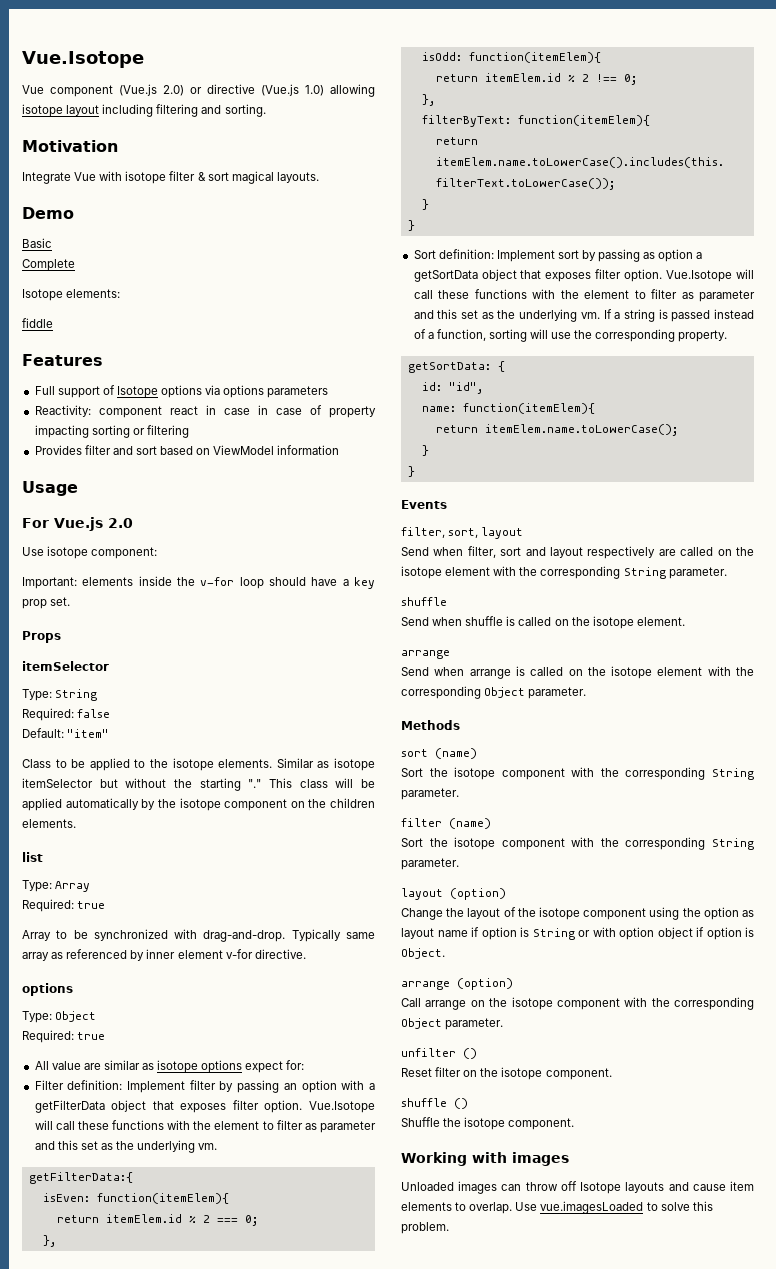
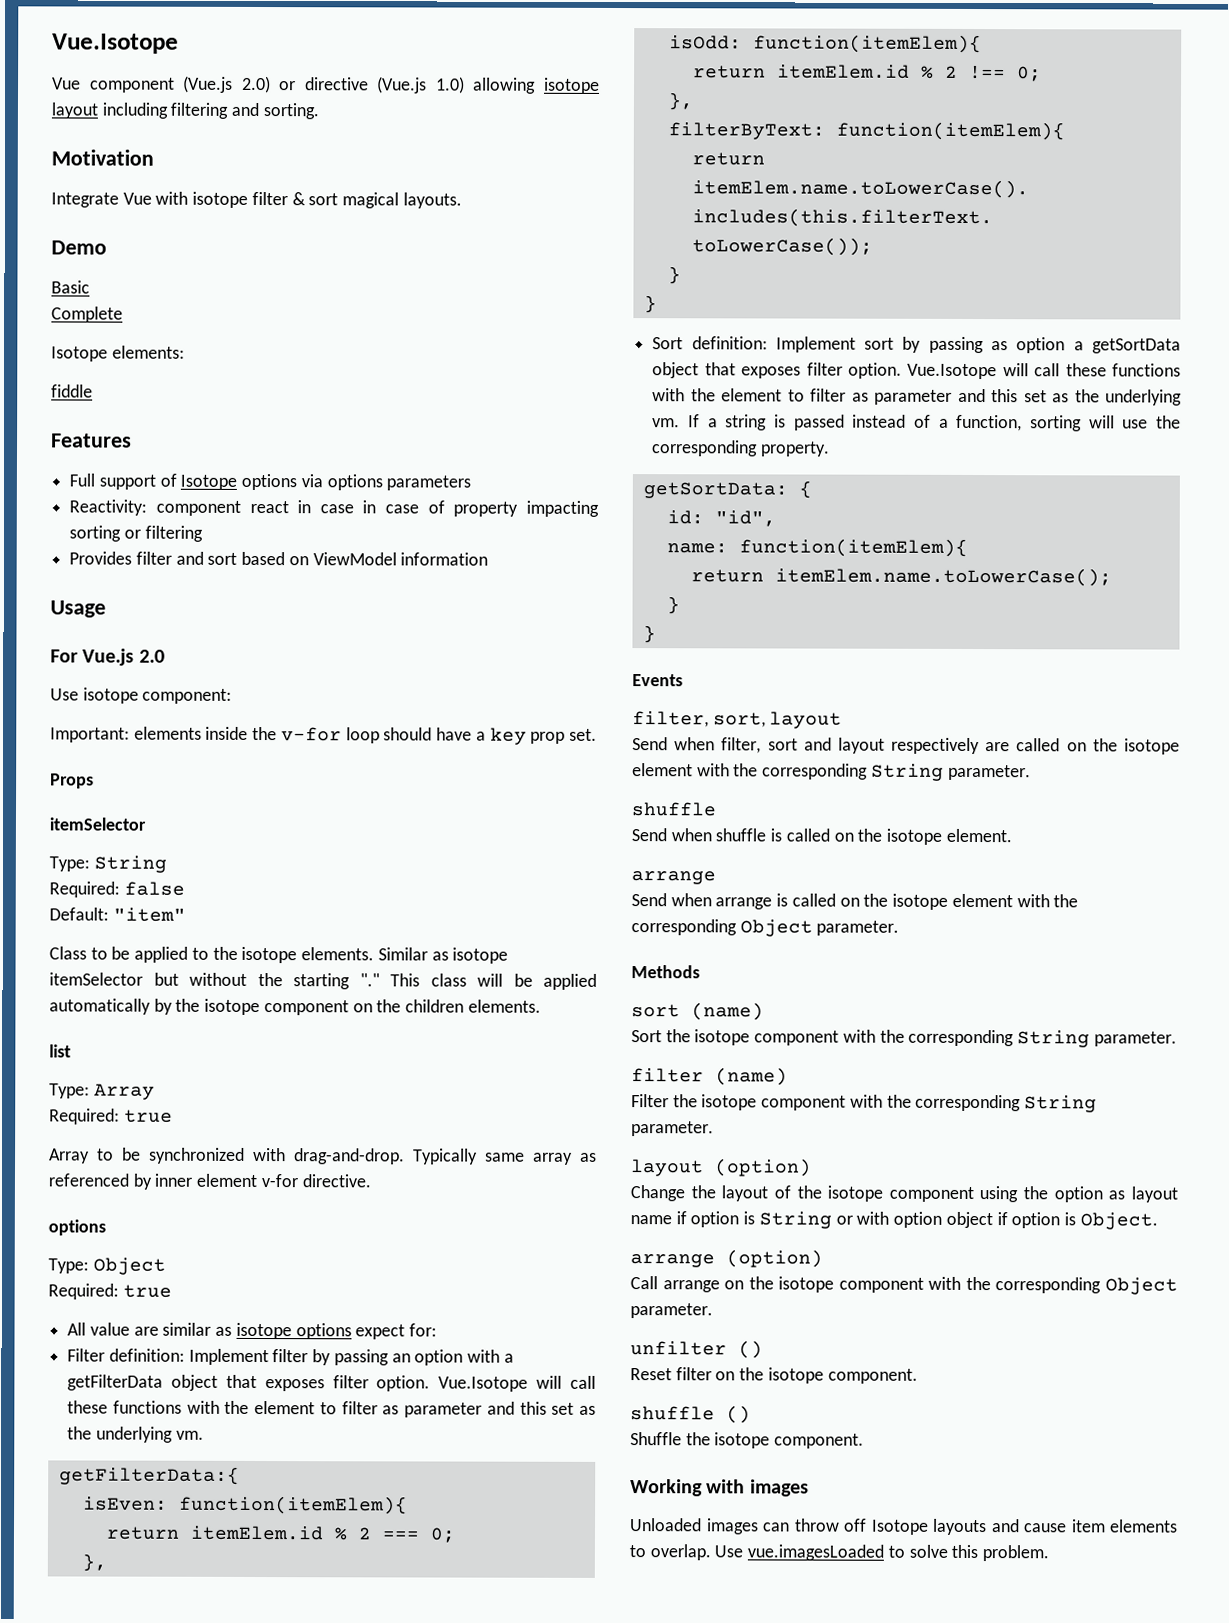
[401,838,423,847] Sort -> [631,1094,669,1108] Filter

